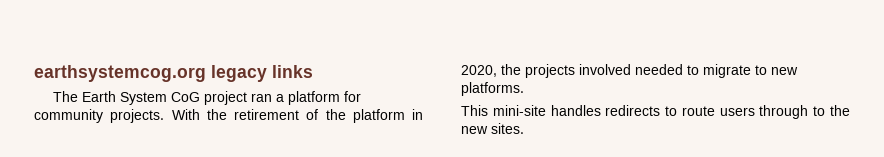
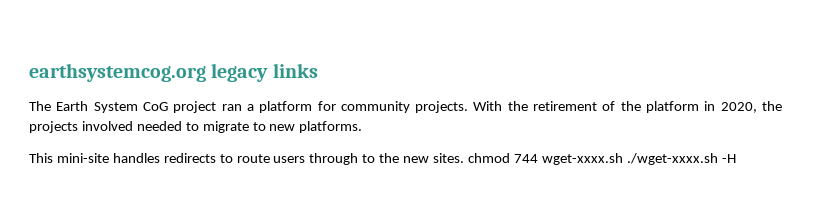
(524, 128) none -> [467,153,736,165] chmod 744 wget-xxxx.sh ./wget-xxxx.sh -H

